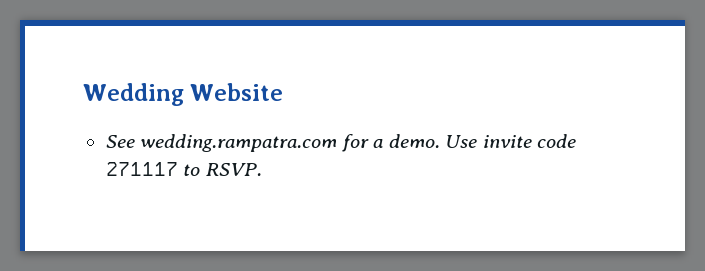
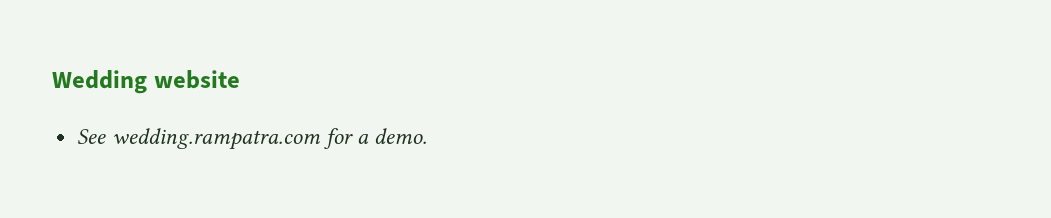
[190,83,284,101] Website -> [153,70,240,89] website
[445,134,577,148] [105,162,262,176] Use invite code 271117 to RSVP. -> (428, 136) none

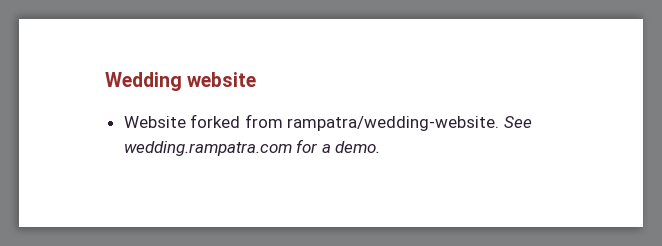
(240, 79) none -> [123,114,500,131] Website forked from rampatra/wedding-website.

